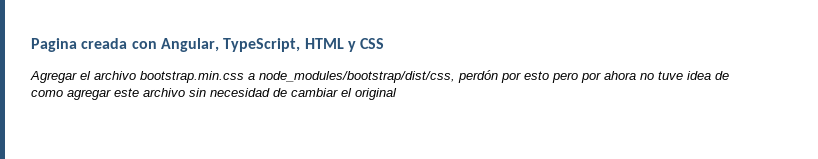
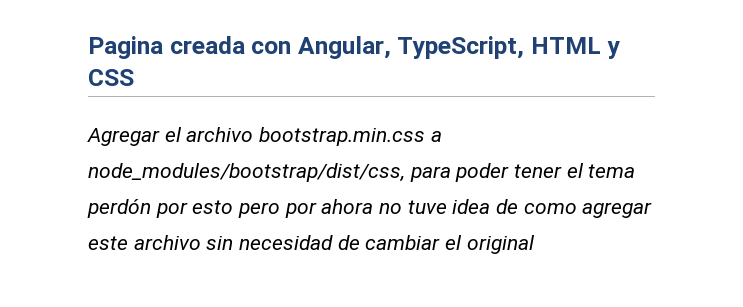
(455, 77) none -> [409,163,636,182] para poder tener el tema

